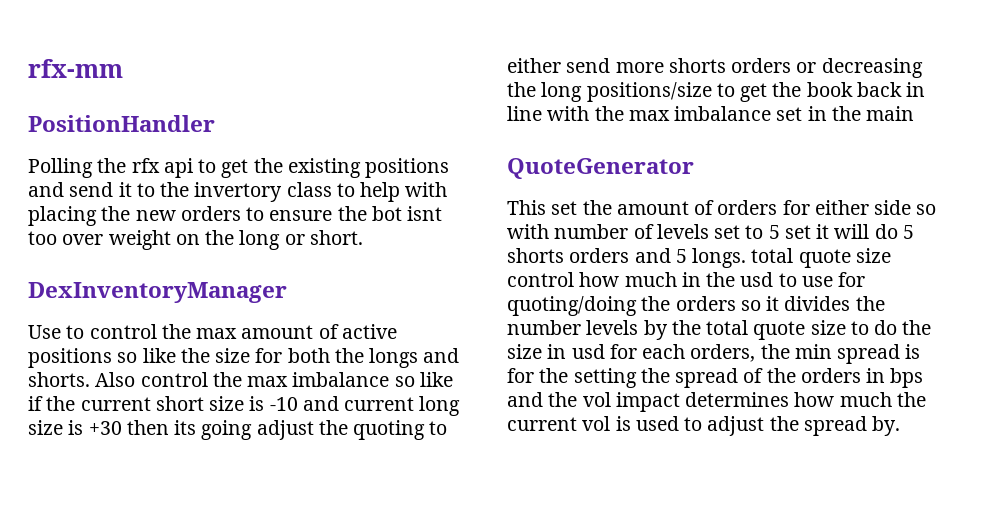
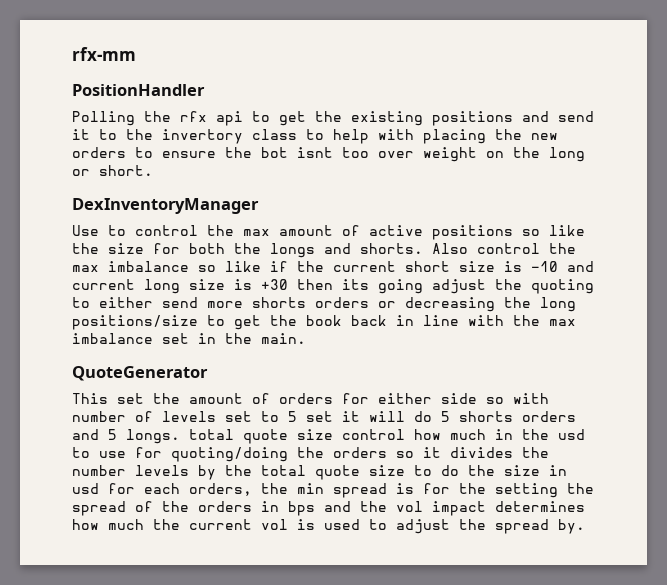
[866,106,915,121] main -> [261,333,306,344] main.

